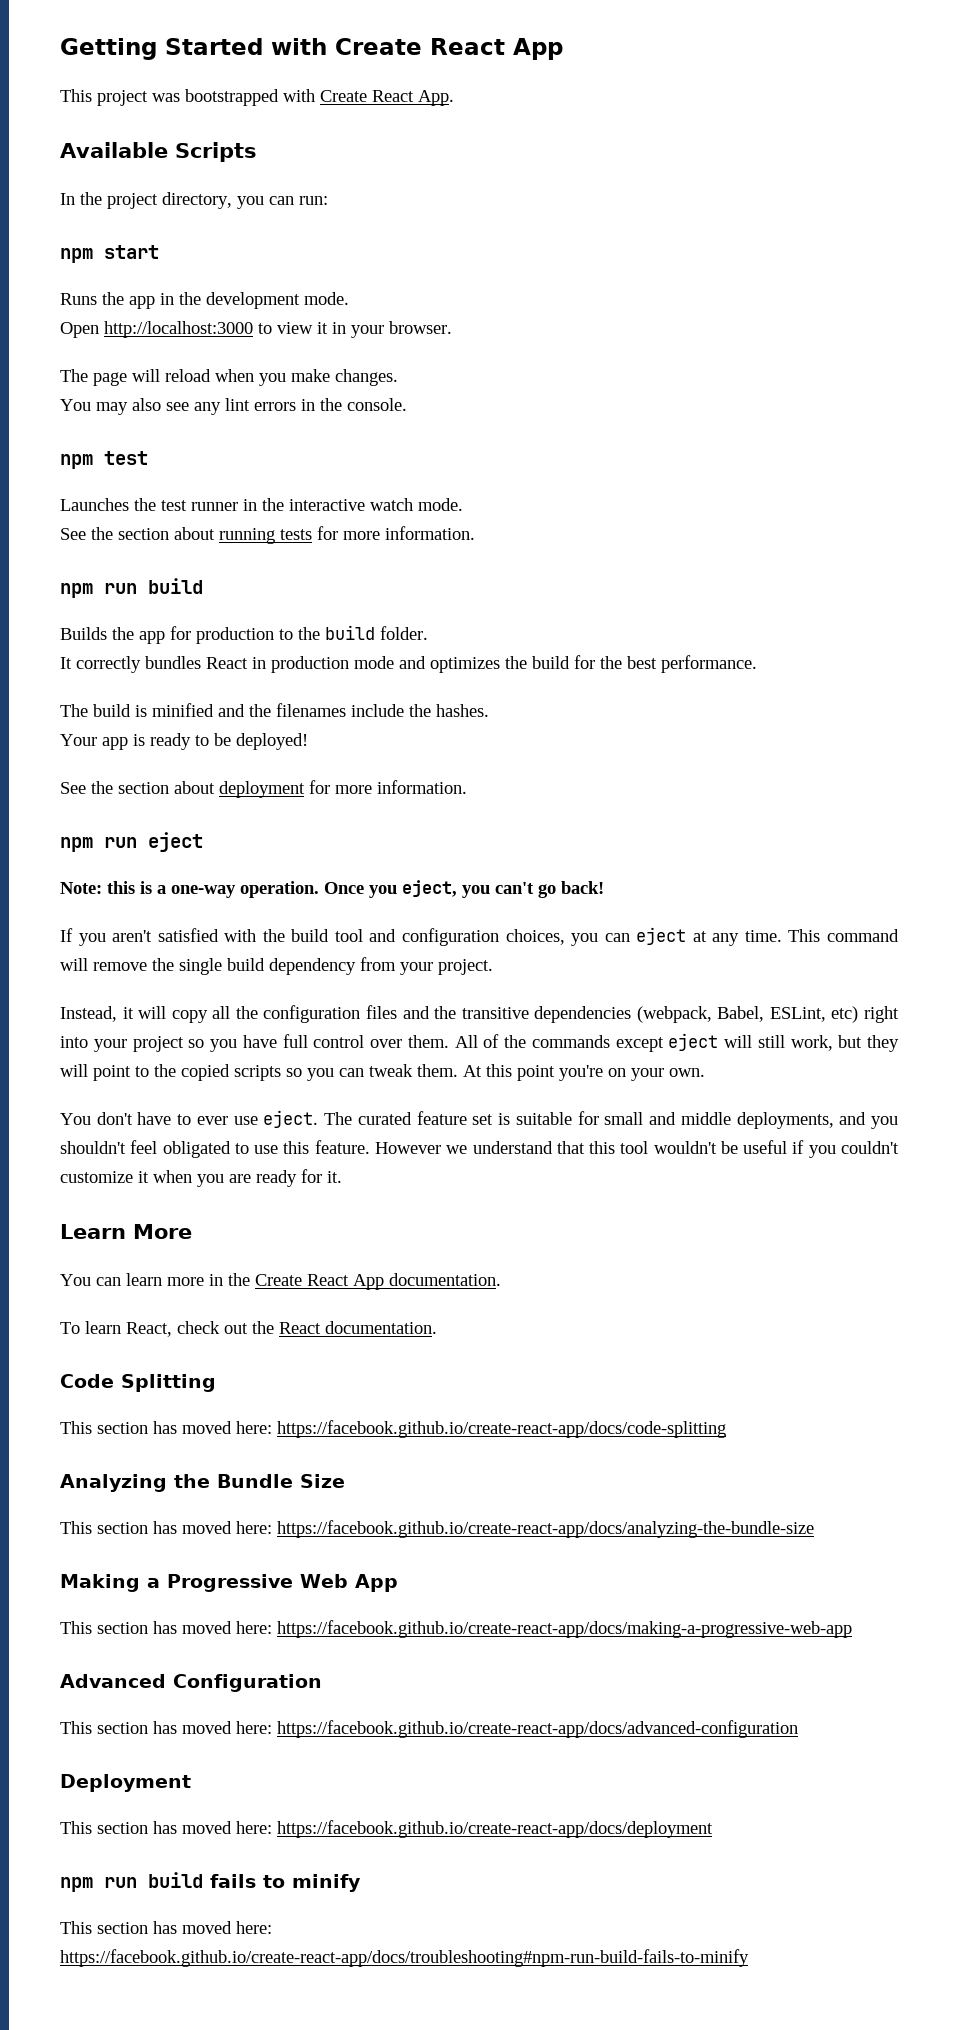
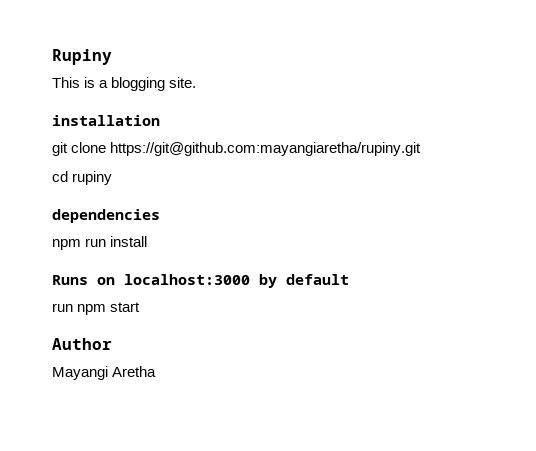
[60,38,563,60] [60,89,454,106] [60,142,257,162] [60,192,328,209] [60,245,159,263] [60,292,349,309] [60,321,452,338] [60,369,398,386] [60,398,407,415] [60,451,148,469] [60,498,463,511] [60,526,475,544] [60,578,203,598] [60,625,428,644] [60,655,757,673] [60,703,489,717] [60,733,308,750] [60,780,467,798] [60,832,203,852] [60,880,604,898] [60,927,899,946] [60,957,493,975] [60,1005,899,1023] [60,1033,899,1052] [60,1064,705,1081] [60,1110,898,1129] [60,1140,900,1158] [60,1169,342,1187] [60,1224,192,1239] [60,1273,501,1290] [60,1321,437,1337] [60,1374,216,1392] [60,1420,726,1438] [60,1474,345,1492] [60,1520,814,1538] [60,1574,398,1592] [60,1620,852,1638] [60,1674,322,1692] [60,1720,798,1738] [60,1774,191,1792] [60,1820,713,1838] [60,1872,361,1892] [60,1921,272,1934] [60,1949,749,1967] Getting Started with Create React App // This project was bootstrapped with Create React App. // Available Scripts // In the project directory, you can run: // npm start // Runs the app in the development mode. // Open http://localhost:3000 to view it in your browser. // The page will reload when you make changes. // You may also see any lint errors in the console. // npm test // Launches the test runner in the interactive watch mode. // See the section about running tests for more information. // npm run build // Builds the app for production to the build folder. // It correctly bundles React in production mode and optimizes the build for the best performance. // The build is minified and the filenames include the hashes. // Your app is ready to be deployed! // See the section about deployment for more information. // npm run eject // Note: this is a one-way operation. Once you eject, you can't go back! // If you aren't satisfied with the build tool and configuration choices, you can eject at any time. This command will remove the single build dependency from your project. // Instead, it will copy all the configuration files and the transitive dependencies (webpack, Babel, ESLint, etc) right into your project so you have full control over them. All of the commands except eject will still work, but they will point to the copied scripts so you can tweak them. At this point you're on your own. // You don't have to ever use eject. The curated feature set is suitable for small and middle deployments, and you shouldn't feel obligated to use this feature. However we understand that this tool wouldn't be useful if you couldn't customize it when you are ready for it. // Learn More // You can learn more in the Create React App documentation. // To learn React, check out the React documentation. // Code Splitting // This section has moved here: https://facebook.github.io/create-react-app/docs/code-splitting // Analyzing the Bundle Size // This section has moved here: https://facebook.github.io/create-react-app/docs/analyzing-the-bundle-size // Making a Progressive Web App // This section has moved here: https://facebook.github.io/create-react-app/docs/making-a-progressive-web-app // Advanced Configuration // This section has moved here: https://facebook.github.io/create-react-app/docs/advanced-configuration // Deployment // This section has moved here: https://facebook.github.io/create-react-app/docs/deployment // npm run build fails to minify // This section has moved here: https://facebook.github.io/create-react-app/docs/troubleshooting#npm-run-build-fails-to-minify -> [52,49,112,65] [52,77,197,91] [52,115,160,126] [52,142,422,156] [52,171,113,185] [52,209,160,223] [52,236,148,250] [52,274,349,288] [52,302,141,315] [52,338,112,350] [52,366,157,380] Rupiny // This is a blogging site. // installation // git clone https://git@github.com:mayangiaretha/rupiny.git // cd rupiny // dependencies // npm run install // Runs on localhost:3000 by default // run npm start // Author // Mayangi Aretha

